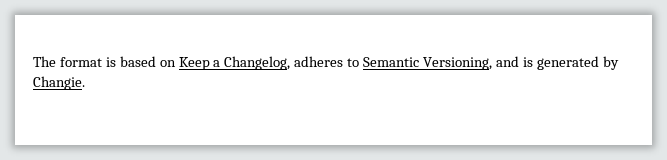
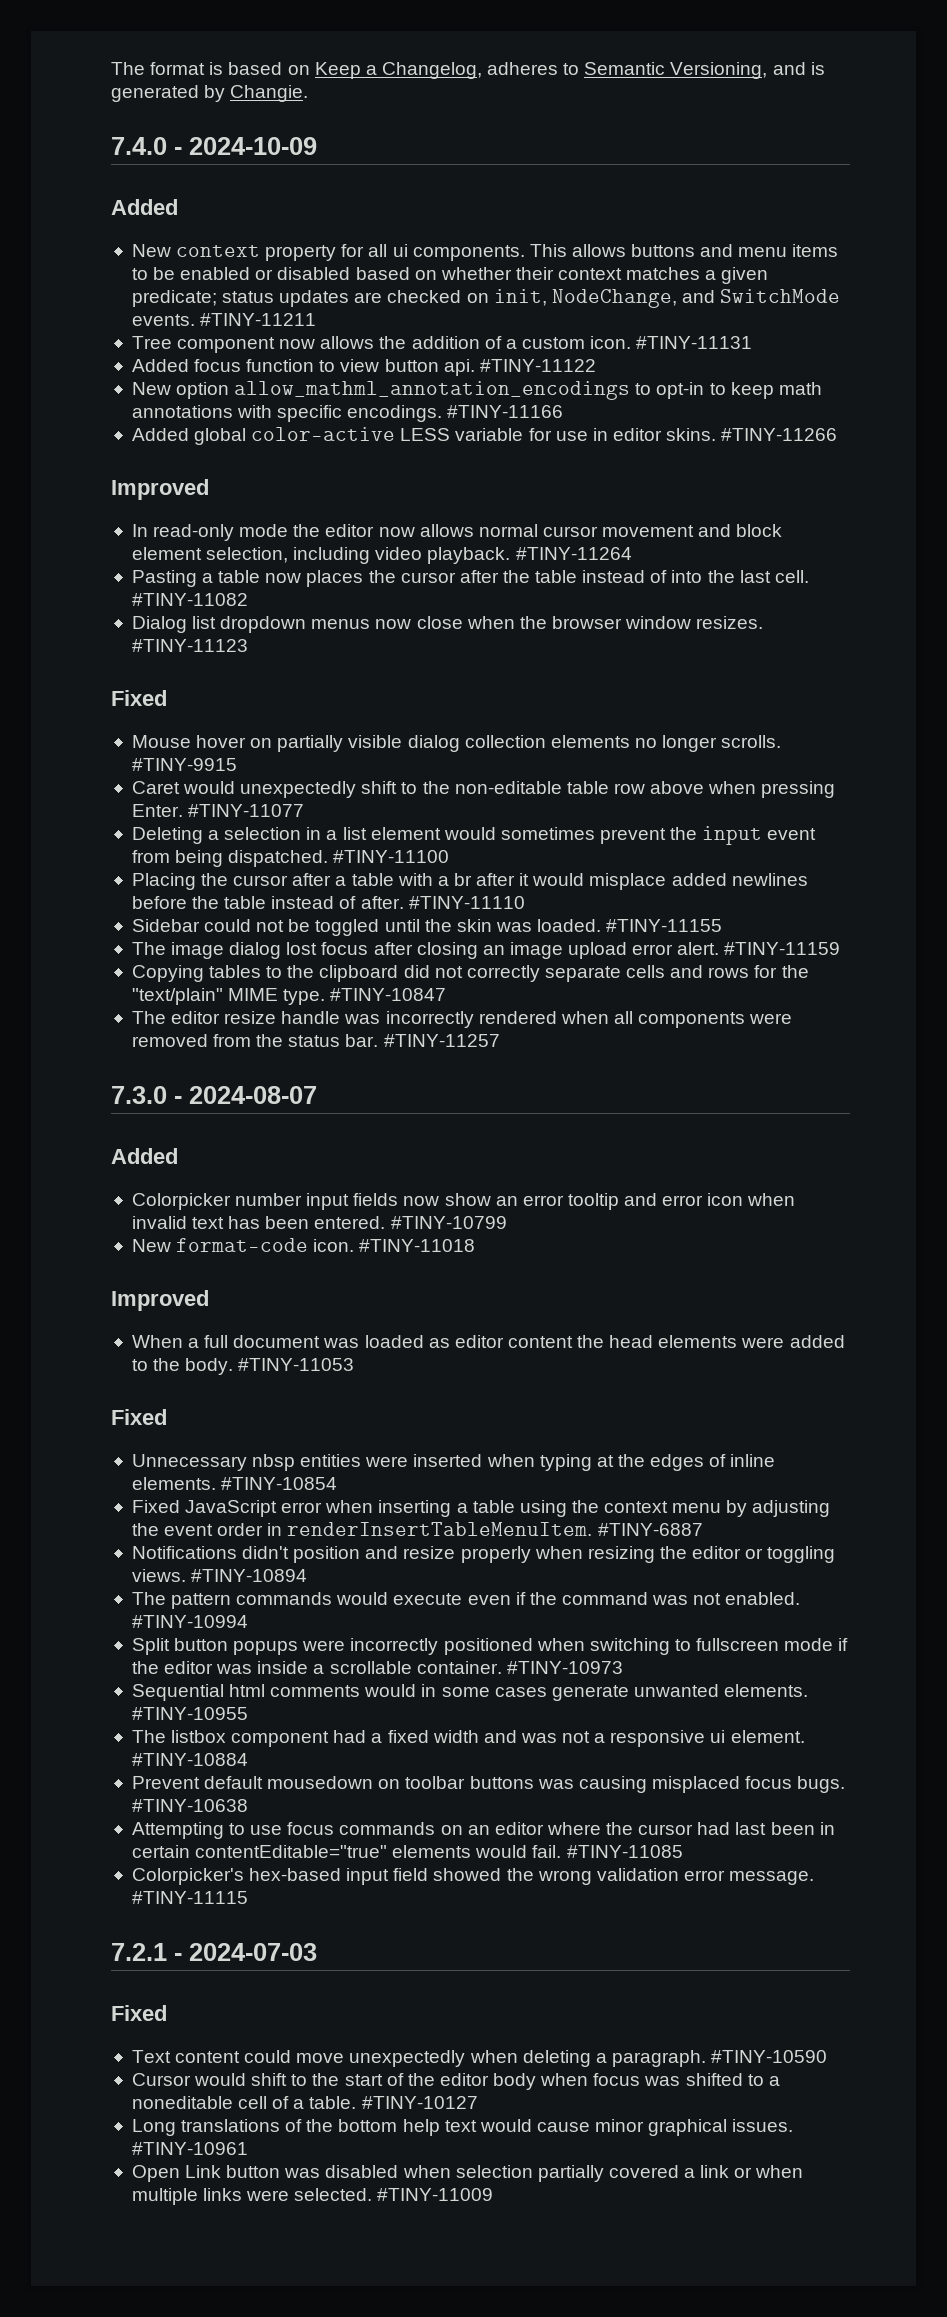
(85, 83) none -> [111,137,317,155] [111,199,178,215] [131,244,839,261] [131,267,769,284] [131,289,841,308] [131,313,317,326] [131,336,753,353] [131,359,596,376] [131,381,822,400] [131,405,564,422] [131,427,838,445] [111,479,209,500] [131,524,783,541] [131,547,632,564] [131,570,809,587] [131,593,248,606] [131,616,764,633] [131,639,248,652] [111,690,167,706] [131,735,782,752] [131,758,237,771] [131,781,836,798] [131,804,305,817] [131,826,817,845] [131,850,450,867] [131,873,808,890] [131,896,525,909] [131,919,723,936] [131,942,841,959] [131,965,809,982] [131,988,447,1005] [131,1011,793,1028] [131,1034,500,1047] [111,1086,317,1104] [111,1148,178,1164] [131,1193,796,1210] [131,1216,507,1229] [131,1238,476,1252] [111,1290,209,1311] [131,1335,845,1348] [131,1358,355,1375] [111,1409,167,1425] [131,1454,776,1471] [131,1477,338,1490] [131,1500,831,1517] [131,1522,703,1536] [131,1546,836,1563] [131,1569,308,1582] [131,1592,801,1609] [131,1615,248,1628] [131,1638,849,1655] [131,1661,623,1674] [131,1684,809,1701] [131,1707,248,1720] [131,1730,805,1747] [131,1753,248,1766] [131,1776,846,1793] [131,1799,248,1812] [131,1822,835,1839] [131,1845,683,1858] [131,1868,815,1885] [131,1891,248,1904] [111,1943,317,1961] [111,2005,167,2021] [131,2050,828,2067] [131,2073,780,2090] [131,2096,478,2109] [131,2119,794,2136] [131,2142,248,2155] [131,2165,804,2182] [131,2188,494,2205] // 7.4.0 - 2024-10-09 // Added // New context property for all ui components. This allows buttons and menu items to be enabled or disabled based on whether their context matches a given predicate; status updates are checked on init, NodeChange, and SwitchMode events. #TINY-11211 // Tree component now allows the addition of a custom icon. #TINY-11131 // Added focus function to view button api. #TINY-11122 // New option allow_mathml_annotation_encodings to opt-in to keep math annotations with specific encodings. #TINY-11166 // Added global color-active LESS variable for use in editor skins. #TINY-11266 // Improved // In read-only mode the editor now allows normal cursor movement and block element selection, including video playback. #TINY-11264 // Pasting a table now places the cursor after the table instead of into the last cell. #TINY-11082 // Dialog list dropdown menus now close when the browser window resizes. #TINY-11123 // Fixed // Mouse hover on partially visible dialog collection elements no longer scrolls. #TINY-9915 // Caret would unexpectedly shift to the non-editable table row above when pressing Enter. #TINY-11077 // Deleting a selection in a list element would sometimes prevent the input event from being dispatched. #TINY-11100 // Placing the cursor after a table with a br after it would misplace added newlines before the table instead of after. #TINY-11110 // Sidebar could not be toggled until the skin was loaded. #TINY-11155 // The image dialog lost focus after closing an image upload error alert. #TINY-11159 // Copying tables to the clipboard did not correctly separate cells and rows for the "text/plain" MIME type. #TINY-10847 // The editor resize handle was incorrectly rendered when all components were removed from the status bar. #TINY-11257 // 7.3.0 - 2024-08-07 // Added // Colorpicker number input fields now show an error tooltip and error icon when invalid text has been entered. #TINY-10799 // New format-code icon. #TINY-11018 // Improved // When a full document was loaded as editor content the head elements were added to the body. #TINY-11053 // Fixed // Unnecessary nbsp entities were inserted when typing at the edges of inline elements. #TINY-10854 // Fixed JavaScript error when inserting a table using the context menu by adjusting the event order in renderInsertTableMenuItem. #TINY-6887 // Notifications didn't position and resize properly when resizing the editor or toggling views. #TINY-10894 // The pattern commands would execute even if the command was not enabled. #TINY-10994 // Split button popups were incorrectly positioned when switching to fullscreen mode if the editor was inside a scrollable container. #TINY-10973 // Sequential html comments would in some cases generate unwanted elements. #TINY-10955 // The listbox component had a fixed width and was not a responsive ui element. #TINY-10884 // Prevent default mousedown on toolbar buttons was causing misplaced focus bugs. #TINY-10638 // Attempting to use focus commands on an editor where the cursor had last been in certain contentEditable="true" elements would fail. #TINY-11085 // Colorpicker's hex-based input field showed the wrong validation error message. #TINY-11115 // 7.2.1 - 2024-07-03 // Fixed // Text content could move unexpectedly when deleting a paragraph. #TINY-10590 // Cursor would shift to the start of the editor body when focus was shifted to a noneditable cell of a table. #TINY-10127 // Long translations of the bottom help text would cause minor graphical issues. #TINY-10961 // Open Link button was disabled when selection partially covered a link or when multiple links were selected. #TINY-11009

